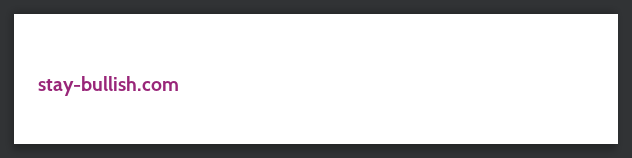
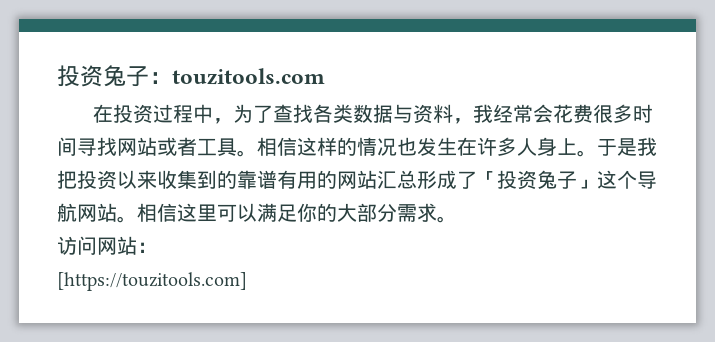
[38,76,179,96] stay-bullish.com -> [57,65,325,87] [92,104,653,124] [57,137,657,157] [57,170,657,190] [57,203,457,223] [57,236,157,255] [57,272,247,291] 投资兔子：touzitools.com // 在投资过程中，为了查找各类数据与资料，我经常会花费很多时间寻找网站或者工具。相信这样的情况也发生在许多人身上。于是我把投资以来收集到的靠谱有用的网站汇总形成了「投资兔子」这个导航网站。相信这里可以满足你的大部分需求。 // 访问网站： // [https://touzitools.com]

